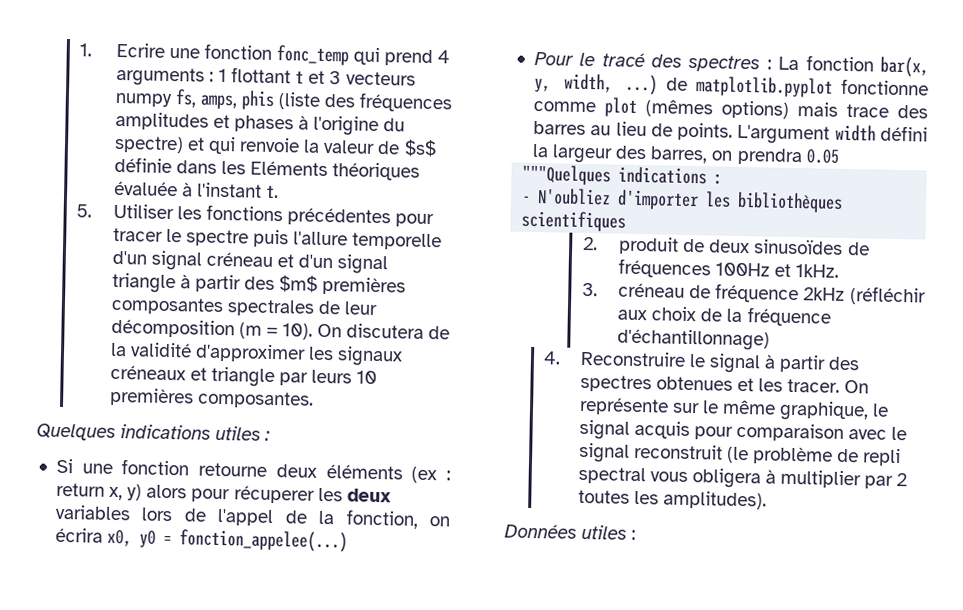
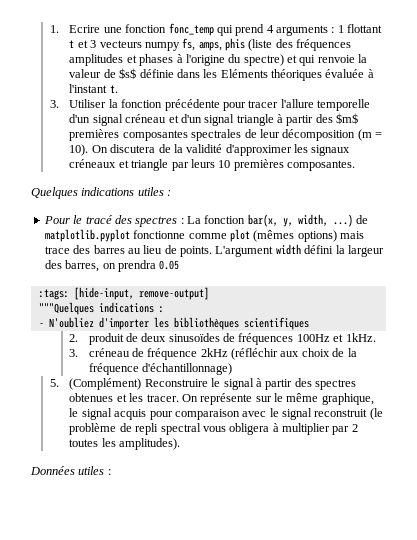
[76,203,435,228] [112,227,290,248] 5. Utiliser les fonctions précédentes pour tracer le spectre puis -> [50,99,279,111] 3. Utiliser la fonction précédente pour tracer
[55,458,452,484] [55,482,392,504] [54,504,450,529] [54,527,349,553] // Si une fonction retourne deux éléments (ex : return x, y) alors pour récuperer les deux variables lors de l'appel de la fonction, on écrira x0, y0 = fonction_appelee(...) -> (172, 193) none
(840, 156) none -> [38,287,209,300] // :tags: [hide-input, remove-output]
[543,351,562,365] 4. -> [50,378,142,390] 5. (Complément)

